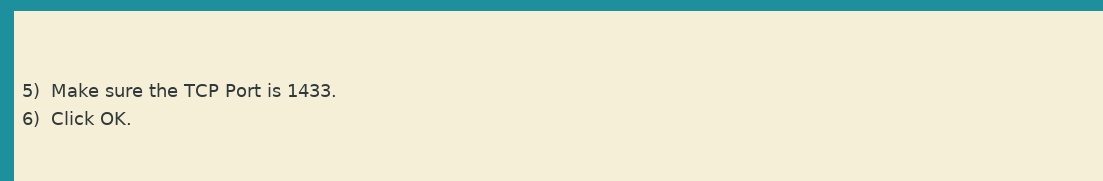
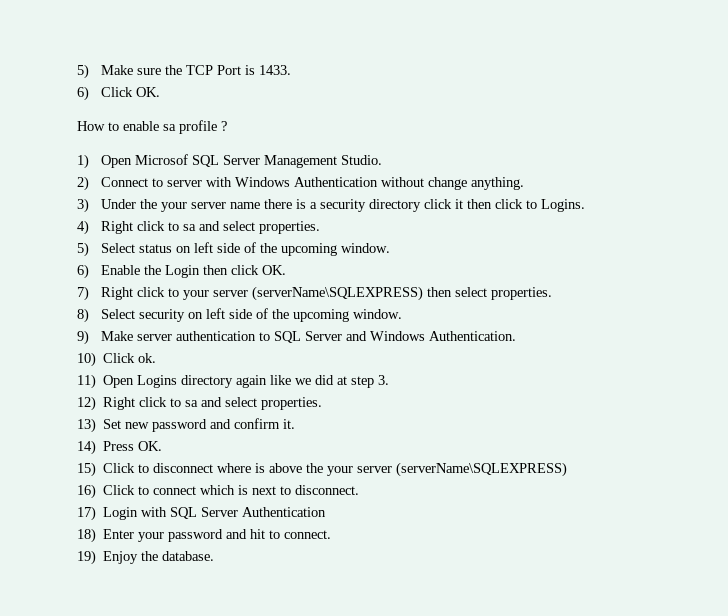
(132, 118) none -> [77,120,227,134] [77,154,383,169] [77,176,525,191] [77,198,586,213] [77,220,321,235] [77,242,391,257] [77,264,287,279] [77,286,553,301] [77,308,403,323] [77,330,517,345] [77,352,157,367] [77,374,390,389] [77,396,323,411] [77,418,296,433] [77,440,163,455] [77,462,568,477] [77,484,360,499] [77,506,327,521] [77,528,332,543] [77,550,215,565] // How to enable sa profile ? // 1) Open Microsof SQL Server Management Studio. // 2) Connect to server with Windows Authentication without change anything. // 3) Under the your server name there is a security directory click it then click to Logins. // 4) Right click to sa and select properties. // 5) Select status on left side of the upcoming window. // 6) Enable the Login then click OK. // 7) Right click to your server (serverName\SQLEXPRESS) then select properties. // 8) Select security on left side of the upcoming window. // 9) Make server authentication to SQL Server and Windows Authentication. // 10) Click ok. // 11) Open Logins directory again like we did at step 3. // 12) Right click to sa and select properties. // 13) Set new password and confirm it. // 14) Press OK. // 15) Click to disconnect where is above the your server (serverName\SQLEXPRESS) // 16) Click to connect which is next to disconnect. // 17) Login with SQL Server Authentication // 18) Enter your password and hit to connect. // 19) Enjoy the database.

